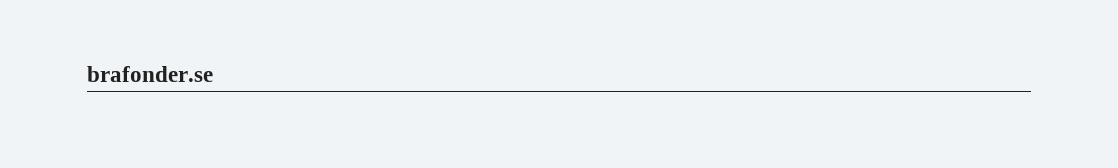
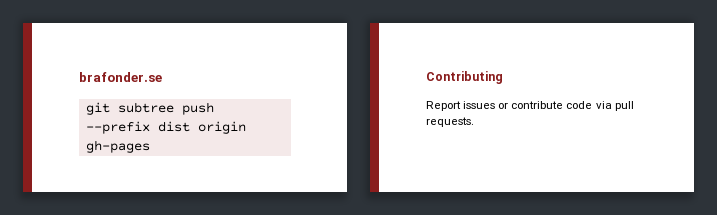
(213, 74) none -> [85,102,214,115] [85,121,246,134] [85,140,150,153] [426,71,503,84] [426,101,634,111] [426,117,474,127] // git subtree push --prefix dist origin gh-pages // Contributing // Report issues or contribute code via pull requests.

